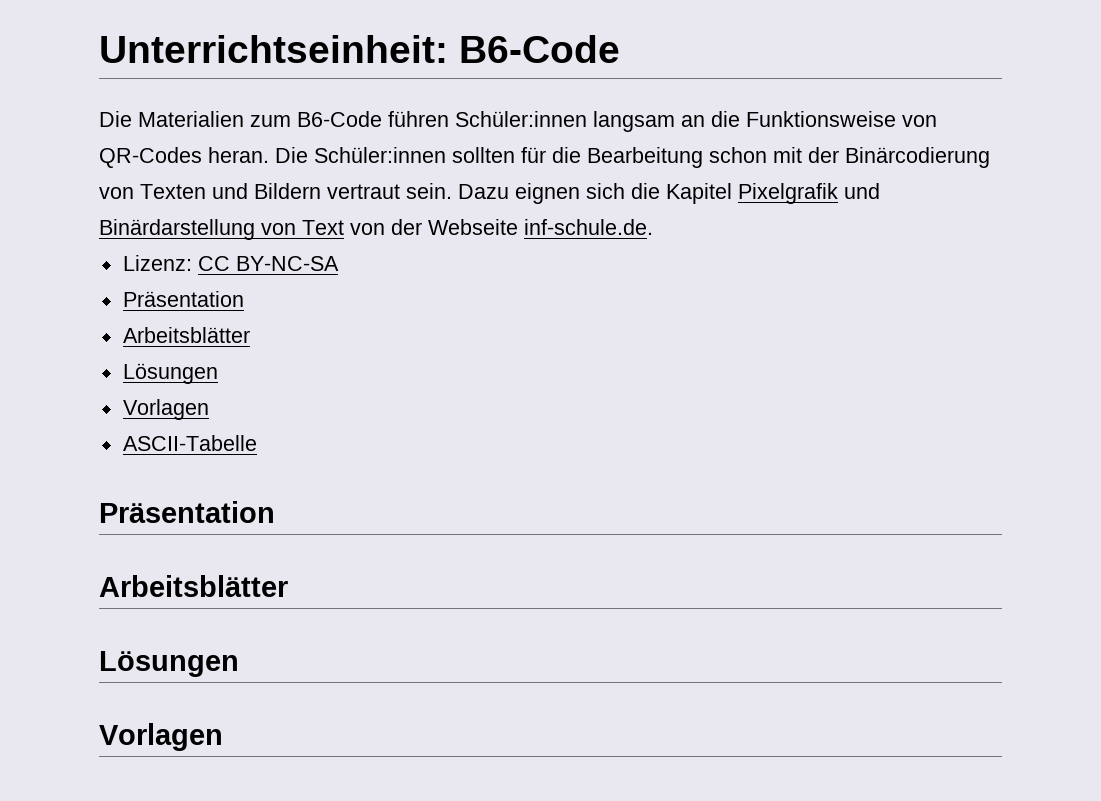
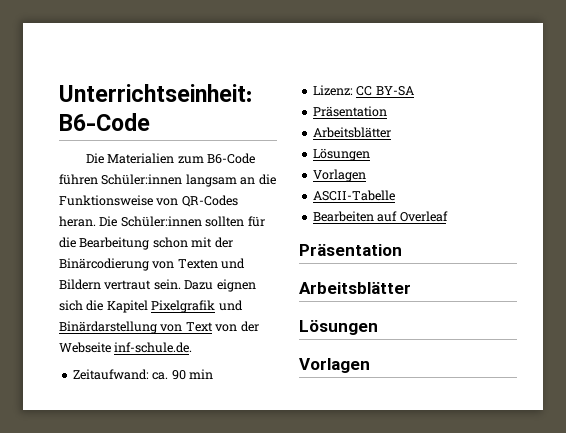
(653, 227) none -> [72,369,213,380] // Zeitaufwand: ca. 90 min
[235,256,339,271] BY-NC-SA -> [375,86,414,96] BY-SA
(257, 443) none -> [312,211,448,222] // Bearbeiten auf Overleaf

